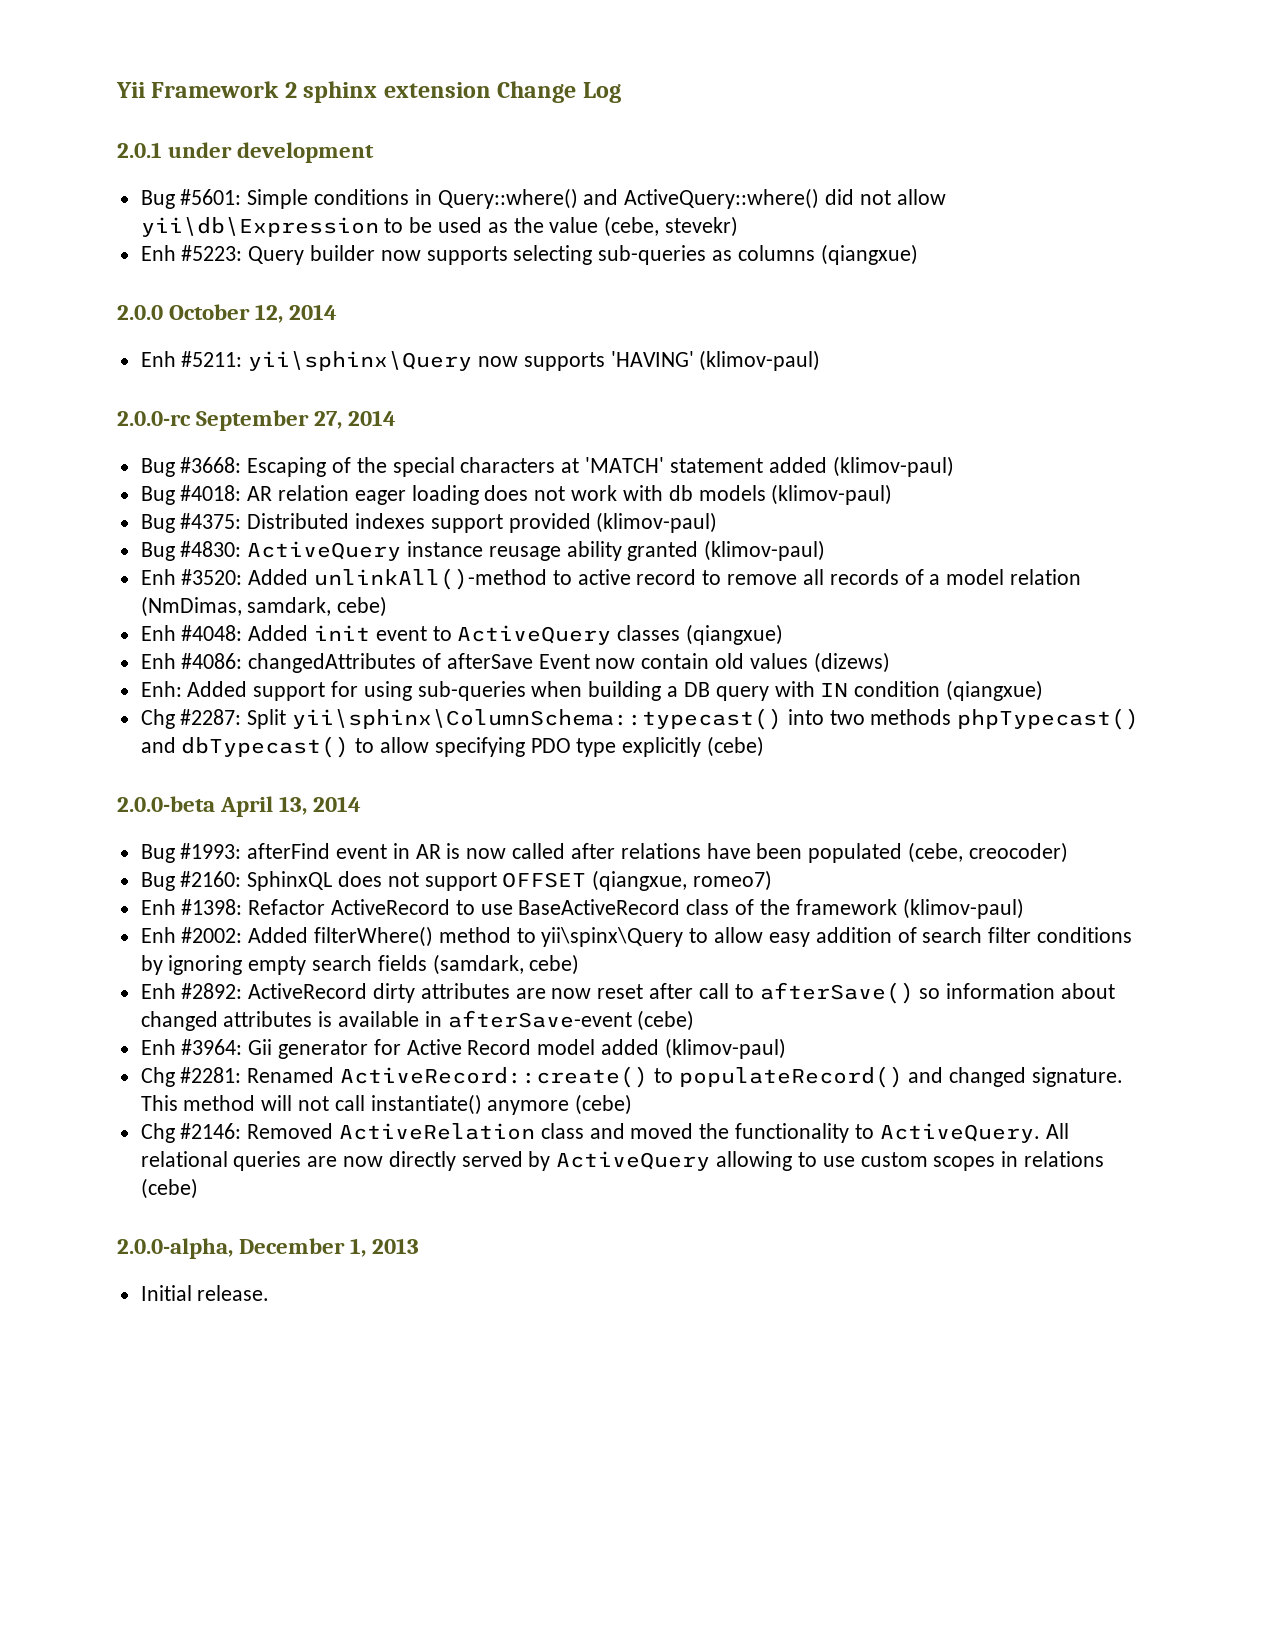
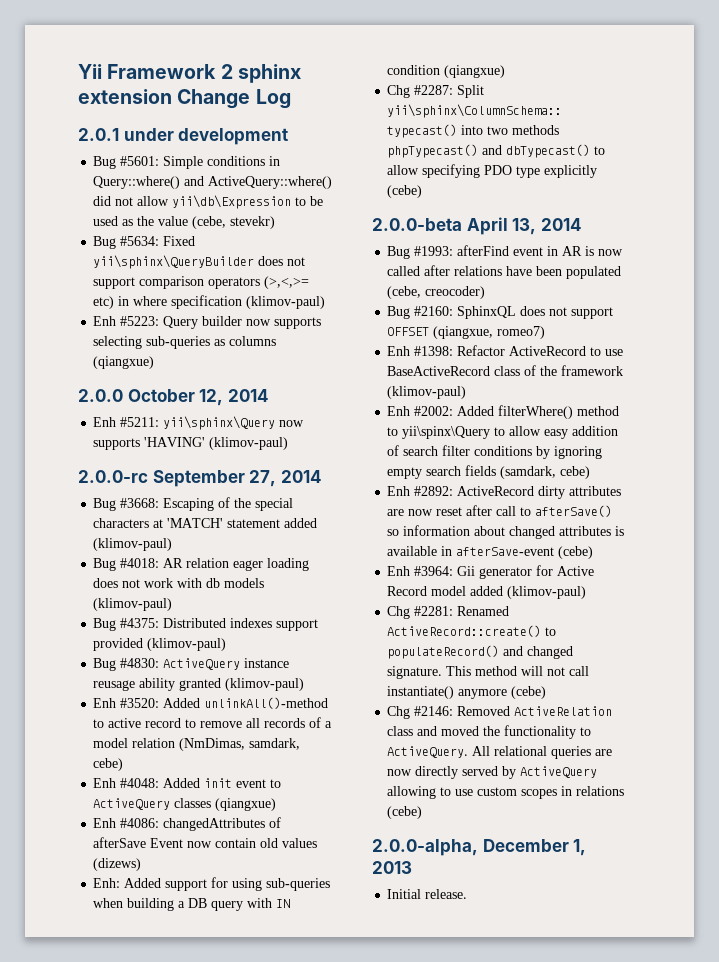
(739, 226) none -> [93,236,196,249] [93,255,306,269] [93,276,310,289] [93,295,326,309] // Bug #5634: Fixed yii\sphinx\QueryBuilder does not support comparison operators (>,<,>= etc) in where specification (klimov-paul)

